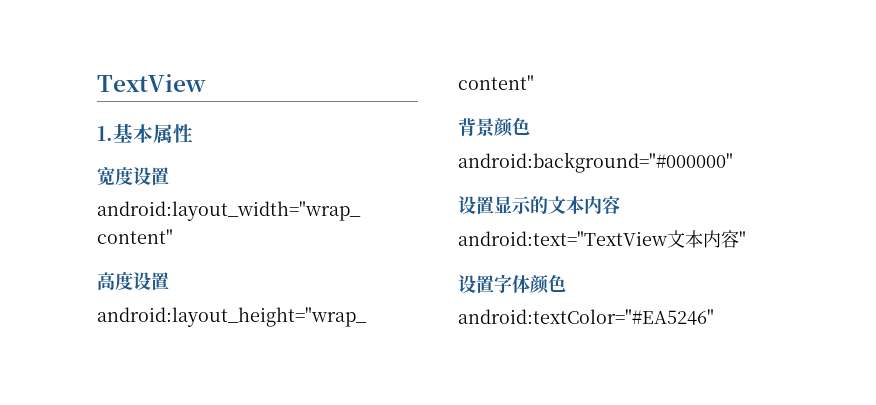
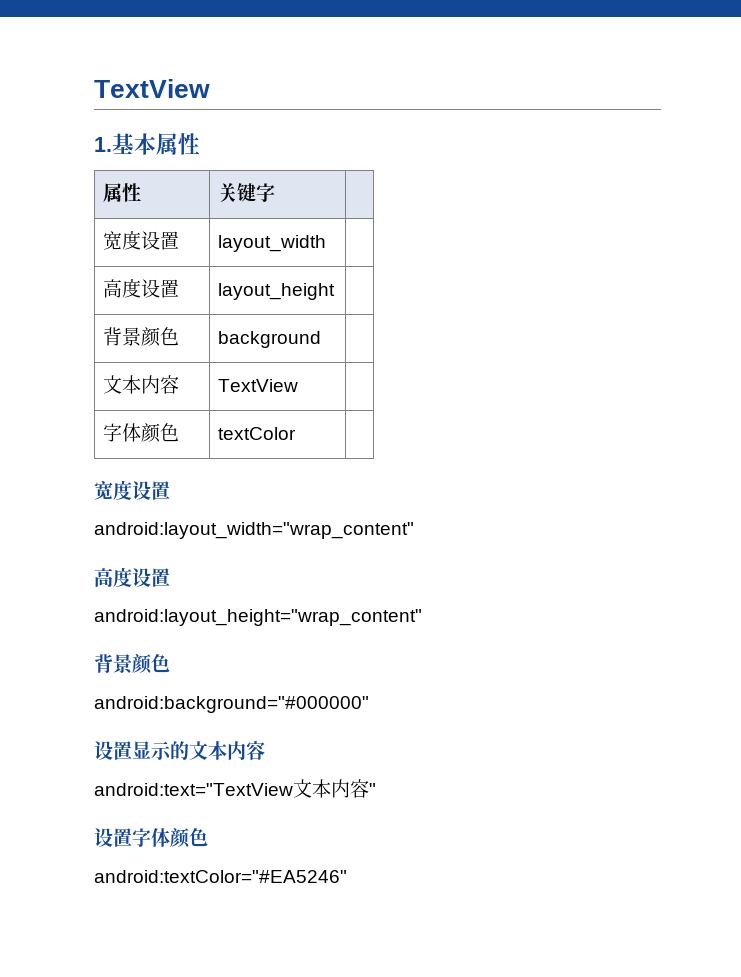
(193, 133) none -> [103,183,142,202] [218,183,276,202] [103,231,180,250] [218,235,327,252] [103,279,180,298] [218,283,336,300] [103,327,180,347] [218,331,322,348] [103,375,180,394] [218,379,299,392] [103,423,180,443] [218,427,297,440] // 属性 | 关键字 | // 宽度设置 | layout_width | // 高度设置 | layout_height | // 背景颜色 | background | // 文本内容 | TextView | // 字体颜色 | textColor |

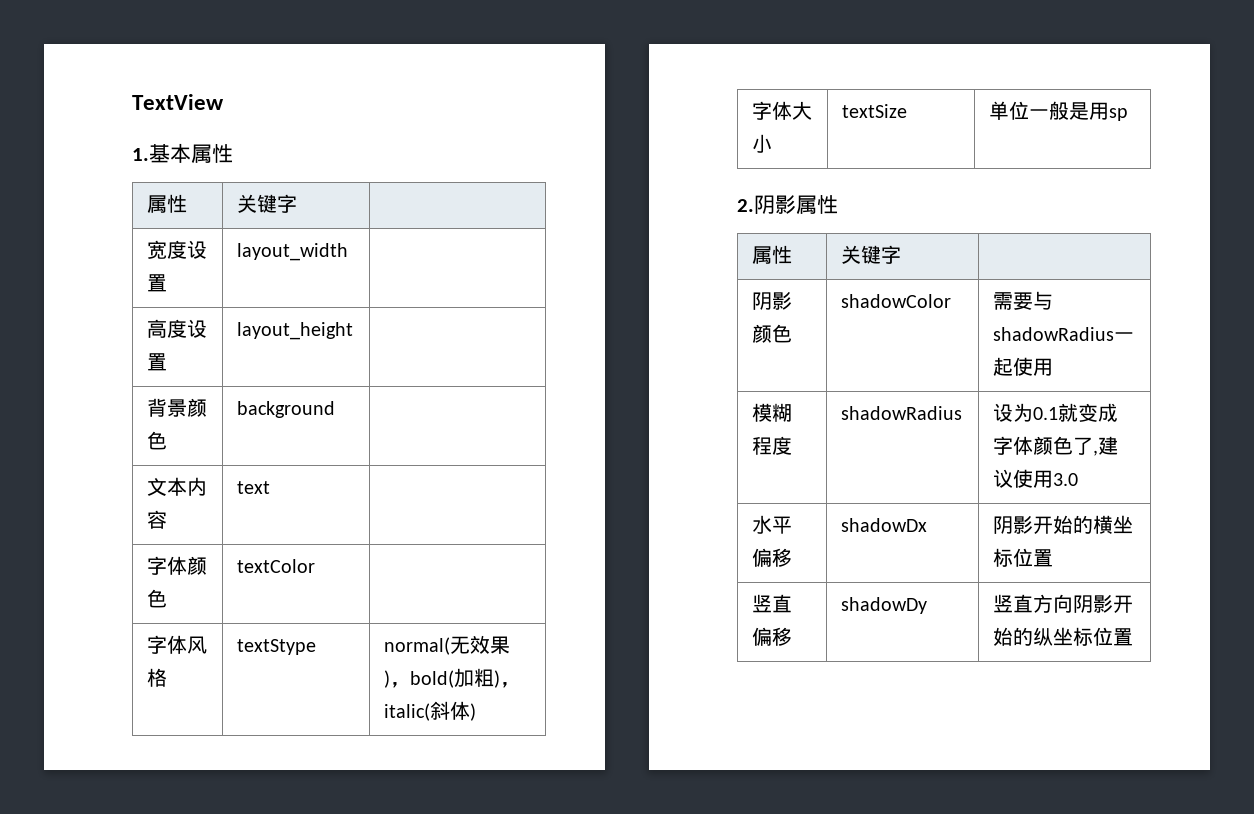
[218,379,299,392] TextView -> [237,481,271,494] text
[94,480,170,500] [94,522,414,539] [94,567,170,587] [94,609,422,626] [94,654,170,674] [94,696,369,713] [94,741,265,760] [94,779,376,798] [94,828,208,848] [94,870,347,883] // 宽度设置 // android:layout_width="wrap_content" // 高度设置 // android:layout_height="wrap_content" // 背景颜色 // android:background="#000000" // 设置显示的文本内容 // android:text="TextView文本内容" // 设置字体颜色 // android:textColor="#EA5246" -> [147,635,208,654] [147,668,168,687] [237,639,317,655] [384,635,511,655] [384,668,521,688] [384,701,477,721] [752,101,813,120] [752,134,773,153] [842,104,908,118] [989,101,1129,121] [737,195,838,214] [752,245,793,264] [841,245,902,264] [752,291,793,310] [752,324,793,343] [841,294,952,308] [993,291,1054,310] [993,327,1135,341] [993,357,1054,376] [752,403,793,422] [752,436,793,455] [841,406,963,420] [993,403,1119,422] [993,436,1119,456] [993,469,1079,488] [752,515,793,534] [752,548,793,567] [841,518,928,532] [993,515,1134,534] [993,548,1054,567] [752,594,793,613] [752,627,793,646] [841,597,928,614] [993,594,1134,613] [993,627,1134,646] // 字体风格 | textStype | normal(无效果)，bold(加粗)，italic(斜体) // 字体大小 | textSize | 单位一般是用sp // 2.阴影属性 // 属性 | 关键字 | // 阴影颜色 | shadowColor | 需要与shadowRadius一起使用 // 模糊程度 | shadowRadius | 设为0.1就变成字体颜色了,建议使用3.0 // 水平偏移 | shadowDx | 阴影开始的横坐标位置 // 竖直偏移 | shadowDy | 竖直方向阴影开始的纵坐标位置

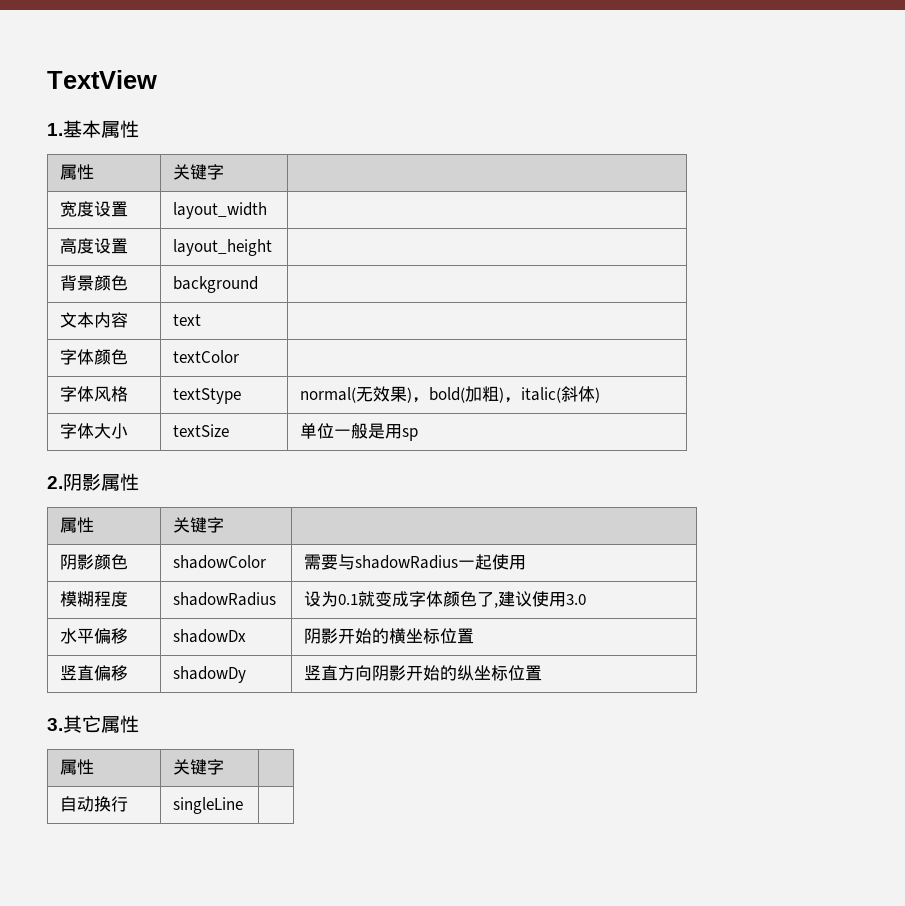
(1134, 637) none -> [47,715,139,733] [60,759,95,775] [173,759,225,775] [60,796,129,812] [173,797,244,814] // 3.其它属性 // 属性 | 关键字 | // 自动换行 | singleLine |

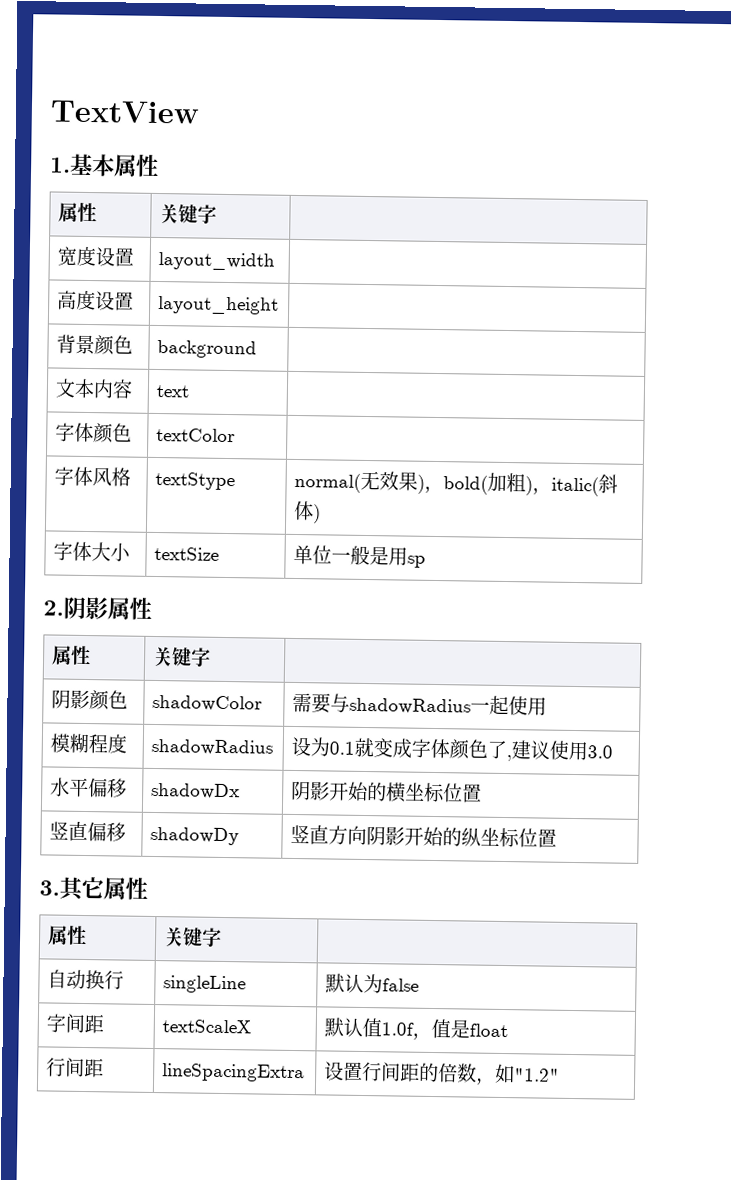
(244, 805) none -> [324,973,419,994] [45,1013,104,1034] [161,1019,251,1034] [323,1017,508,1040] [45,1057,104,1078] [161,1063,305,1083] [323,1061,560,1085] 默认为false // 字间距 | textScaleX | 默认值1.0f，值是float // 行间距 | lineSpacingExtra | 设置行间距的倍数，如"1.2"

